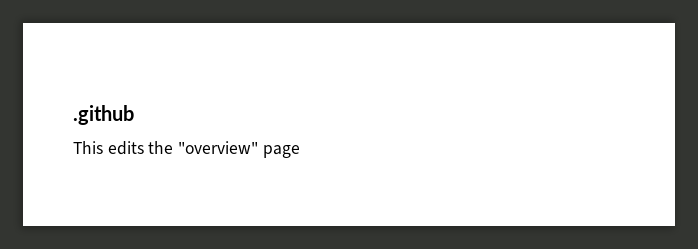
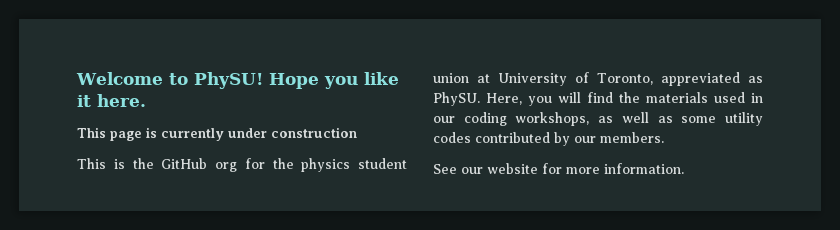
[73,105,134,125] [73,141,300,158] .github // This edits the "overview" page -> [76,72,399,89] [77,94,146,107] [77,127,357,141] [77,158,407,172] [433,72,763,86] [433,92,763,106] [433,112,763,126] [433,132,664,146] [433,163,684,174] Welcome to PhySU! Hope you like it here. // This page is currently under construction // This is the GitHub org for the physics student union at University of Toronto, appreviated as PhySU. Here, you will find the materials used in our coding workshops, as well as some utility codes contributed by our members. // See our website for more information.

